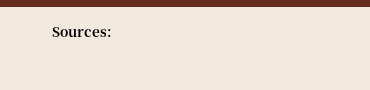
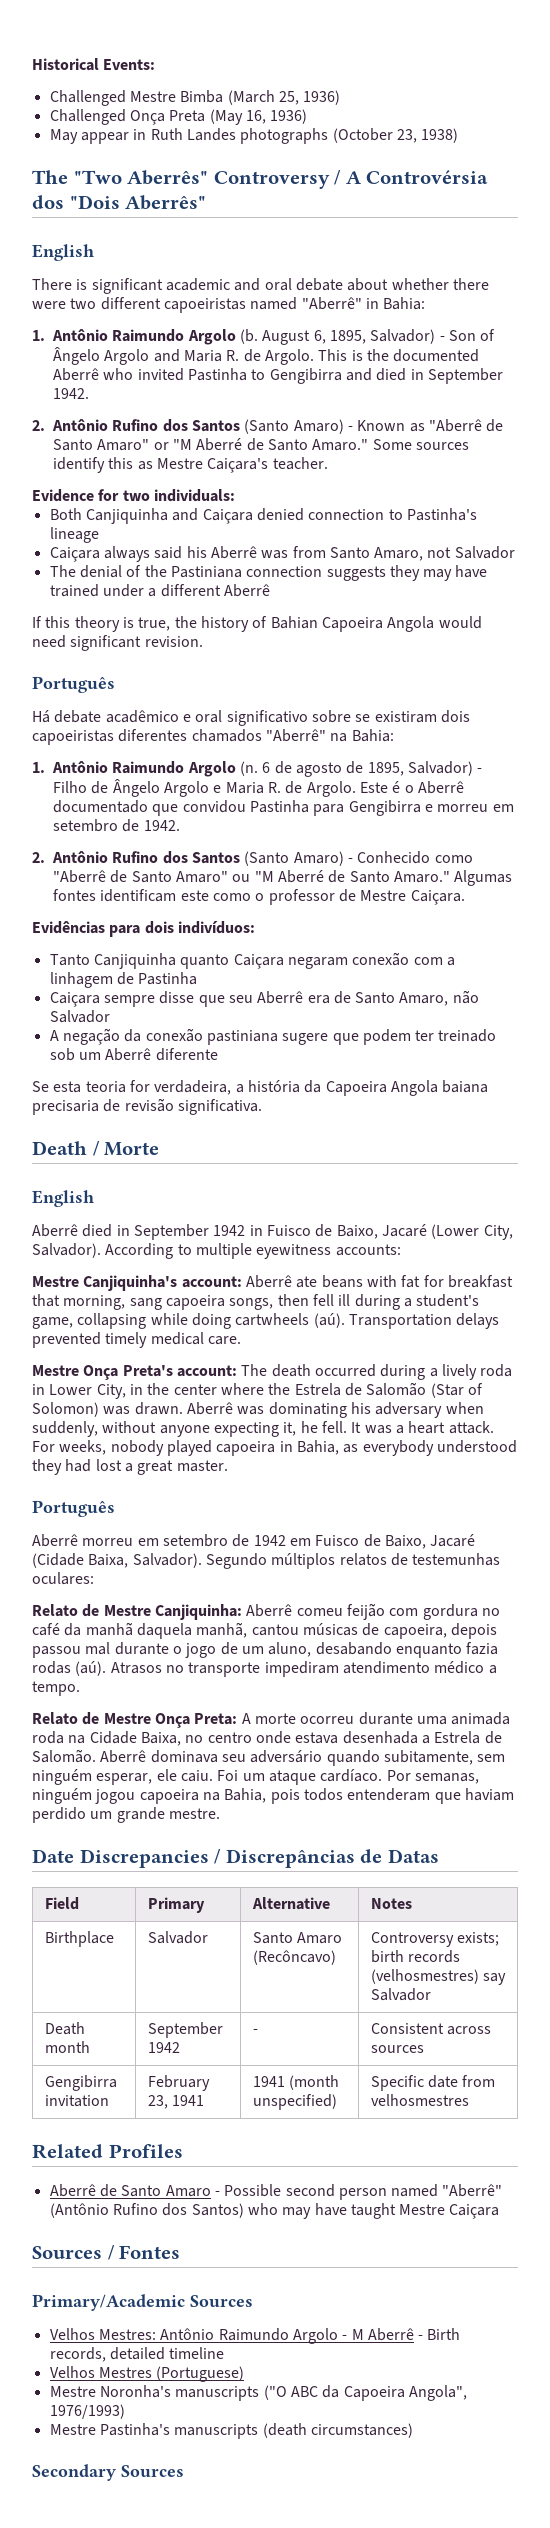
[52,27,112,37] Sources: -> [32,58,156,71] [49,90,341,106] [49,109,308,125] [49,128,459,144] [32,170,489,189] [32,195,207,210] [32,244,94,261] [32,278,489,294] [32,297,426,313] [32,329,496,345] [53,347,480,365] [53,368,503,384] [53,388,89,399] [32,419,504,434] [53,438,469,451] [53,457,328,473] [32,489,235,502] [49,508,477,524] [49,527,99,543] [49,546,515,562] [49,565,488,581] [49,584,270,597] [32,616,482,632] [32,635,203,651] [32,676,115,693] [32,710,470,726] [32,729,394,745] [32,761,483,777] [53,779,464,797] [53,800,514,816] [53,819,180,832] [32,851,473,866] [53,870,513,886] [53,889,465,905] [32,921,255,937] [49,952,455,969] [49,972,198,988] [49,990,479,1007] [49,1010,110,1023] [49,1028,497,1045] [49,1048,218,1061] [32,1080,489,1096] [32,1098,262,1115] [32,1141,160,1156] [32,1190,94,1207] [32,1224,513,1240] [32,1243,401,1259] [32,1275,513,1291] [32,1294,480,1310] [32,1313,500,1329] [32,1332,241,1348] [32,1364,513,1380] [32,1382,483,1399] [32,1402,484,1418] [32,1421,494,1437] [32,1440,517,1456] [32,1459,228,1475] [32,1500,115,1517] [32,1534,476,1549] [32,1553,501,1569] [32,1572,94,1585] [32,1603,500,1620] [32,1622,497,1639] [32,1642,499,1658] [32,1661,497,1677] [32,1681,80,1696] [32,1712,511,1728] [32,1731,502,1746] [32,1749,506,1766] [32,1769,479,1785] [32,1788,514,1804] [32,1807,220,1823] [32,1849,439,1868] [44,1897,79,1910] [147,1897,205,1913] [251,1897,330,1910] [370,1898,412,1909] [44,1931,114,1947] [147,1931,208,1944] [252,1932,342,1944] [252,1950,336,1965] [370,1932,499,1947] [370,1950,460,1963] [370,1969,506,1985] [370,1988,431,2001] [44,2022,85,2035] [44,2041,90,2053] [147,2022,223,2038] [147,2042,180,2053] [252,2029,258,2034] [370,2023,491,2035] [370,2045,424,2053] [44,2075,117,2091] [44,2095,109,2107] [147,2075,210,2091] [147,2095,204,2109] [252,2075,339,2090] [252,2094,337,2110] [370,2075,496,2091] [370,2094,469,2106] [32,2144,183,2159] [49,2184,503,2200] [49,2203,500,2219] [32,2245,181,2260] [32,2294,253,2311] [49,2328,461,2344] [49,2347,225,2362] [49,2366,245,2382] [49,2385,467,2401] [49,2404,125,2419] [49,2423,413,2439] [32,2464,184,2481] Historical Events: // Challenged Mestre Bimba (March 25, 1936) // Challenged Onça Preta (May 16, 1936) // May appear in Ruth Landes photographs (October 23, 1938) // The "Two Aberrês" Controversy / A Controvérsia dos "Dois Aberrês" // English // There is significant academic and oral debate about whether there were two different capoeiristas named "Aberrê" in Bahia: // 1. Antônio Raimundo Argolo (b. August 6, 1895, Salvador) - Son of Ângelo Argolo and Maria R. de Argolo. This is the documented Aberrê who invited Pastinha to Gengibirra and died in September 1942. // 2. Antônio Rufino dos Santos (Santo Amaro) - Known as "Aberrê de Santo Amaro" or "M Aberré de Santo Amaro." Some sources identify this as Mestre Caiçara's teacher. // Evidence for two individuals: // Both Canjiquinha and Caiçara denied connection to Pastinha's lineage // Caiçara always said his Aberrê was from Santo Amaro, not Salvador // The denial of the Pastiniana connection suggests they may have trained under a different Aberrê // If this theory is true, the history of Bahian Capoeira Angola would need significant revision. // Português // Há debate acadêmico e oral significativo sobre se existiram dois capoeiristas diferentes chamados "Aberrê" na Bahia: // 1. Antônio Raimundo Argolo (n. 6 de agosto de 1895, Salvador) - Filho de Ângelo Argolo e Maria R. de Argolo. Este é o Aberrê documentado que convidou Pastinha para Gengibirra e morreu em setembro de 1942. // 2. Antônio Rufino dos Santos (Santo Amaro) - Conhecido como "Aberrê de Santo Amaro" ou "M Aberré de Santo Amaro." Algumas fontes identificam este como o professor de Mestre Caiçara. // Evidências para dois indivíduos: // Tanto Canjiquinha quanto Caiçara negaram conexão com a linhagem de Pastinha // Caiçara sempre disse que seu Aberrê era de Santo Amaro, não Salvador // A negação da conexão pastiniana sugere que podem ter treinado sob um Aberrê diferente // Se esta teoria for verdadeira, a história da Capoeira Angola baiana precisaria de revisão significativa. // Death / Morte // English // Aberrê died in September 1942 in Fuisco de Baixo, Jacaré (Lower City, Salvador). According to multiple eyewitness accounts: // Mestre Canjiquinha's account: Aberrê ate beans with fat for breakfast that morning, sang capoeira songs, then fell ill during a student's game, collapsing while doing cartwheels (aú). Transportation delays prevented timely medical care. // Mestre Onça Preta's account: The death occurred during a lively roda in Lower City, in the center where the Estrela de Salomão (Star of Solomon) was drawn. Aberrê was dominating his adversary when suddenly, without anyone expecting it, he fell. It was a heart attack. For weeks, nobody played capoeira in Bahia, as everybody understood they had lost a great master. // Português // Aberrê morreu em setembro de 1942 em Fuisco de Baixo, Jacaré (Cidade Baixa, Salvador). Segundo múltiplos relatos de testemunhas oculares: // Relato de Mestre Canjiquinha: Aberrê comeu feijão com gordura no café da manhã daquela manhã, cantou músicas de capoeira, depois passou mal durante o jogo de um aluno, desabando enquanto fazia rodas (aú). Atrasos no transporte impediram atendimento médico a tempo. // Relato de Mestre Onça Preta: A morte ocorreu durante uma animada roda na Cidade Baixa, no centro onde estava desenhada a Estrela de Salomão. Aberrê dominava seu adversário quando subitamente, sem ninguém esperar, ele caiu. Foi um ataque cardíaco. Por semanas, ninguém jogou capoeira na Bahia, pois todos entenderam que haviam perdido um grande mestre. // Date Discrepancies / Discrepâncias de Datas // Field | Primary | Alternative | Notes // Birthplace | Salvador | Santo Amaro (Recôncavo) | Controversy exists; birth records (velhosmestres) say Salvador // Death month | September 1942 | - | Consistent across sources // Gengibirra invitation | February 23, 1941 | 1941 (month unspecified) | Specific date from velhosmestres // Related Profiles // Aberrê de Santo Amaro - Possible second person named "Aberrê" (Antônio Rufino dos Santos) who may have taught Mestre Caiçara // Sources / Fontes // Primary/Academic Sources // Velhos Mestres: Antônio Raimundo Argolo - M Aberrê - Birth records, detailed timeline // Velhos Mestres (Portuguese) // Mestre Noronha's manuscripts ("O ABC da Capoeira Angola", 1976/1993) // Mestre Pastinha's manuscripts (death circumstances) // Secondary Sources

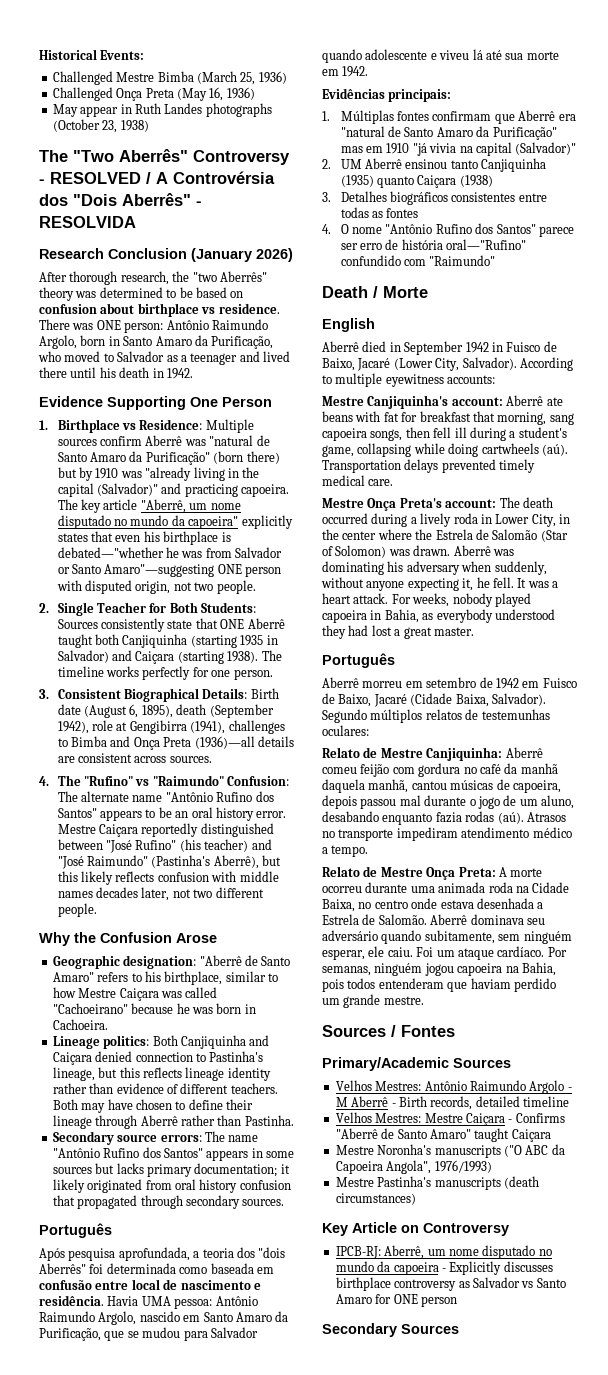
(330, 180) none -> [39,172,141,184] - RESOLVED
[32,244,94,261] [32,278,489,294] [32,297,426,313] [32,329,496,345] [53,347,480,365] [53,368,503,384] [53,388,89,399] [32,419,504,434] [53,438,469,451] [53,457,328,473] [32,489,235,502] // English // There is significant academic and oral debate about whether there were two different capoeiristas named "Aberrê" in Bahia: // 1. Antônio Raimundo Argolo (b. August 6, 1895, Salvador) - Son of Ângelo Argolo and Maria R. de Argolo. This is the documented Aberrê who invited Pastinha to Gengibirra and died in September 1942. // 2. Antônio Rufino dos Santos (Santo Amaro) - Known as "Aberrê de Santo Amaro" or "M Aberré de Santo Amaro." Some sources identify this as Mestre Caiçara's teacher. // Evidence for two individuals: // -> [196,201,202,206] [39,216,136,228] [39,248,293,262] [39,271,267,285] [39,287,244,301] [39,303,280,317] [39,319,268,333] [39,335,274,349] [38,351,290,365] [39,367,193,379] [39,396,272,410] [39,419,254,433] [57,435,270,446] [57,451,280,465] [57,467,260,481] [57,483,290,497] [57,499,241,513] [57,515,293,529] [57,531,231,545] [57,547,283,558] [57,564,282,577] [56,580,256,594] [39,602,257,616] [57,618,285,632] [57,634,278,648] [57,650,282,664] [57,666,273,680] [39,688,279,702] [57,704,274,718] [57,720,285,734] [57,736,294,750] [57,753,212,763] [39,775,290,786] [57,791,274,802] [57,807,287,821] [57,823,274,837] [57,839,272,853] [57,855,282,869] [57,871,279,885] [57,887,264,901] [57,903,97,917] [39,932,217,946] [52,955,291,969] [52,971,278,985] [52,987,218,1001] [52,1003,256,1014] [52,1019,108,1030] [52,1035,150,1049] - RESOLVIDA // Research Conclusion (January 2026) // After thorough research, the "two Aberrês" theory was determined to be based on confusion about birthplace vs residence. There was ONE person: Antônio Raimundo Argolo, born in Santo Amaro da Purificação, who moved to Salvador as a teenager and lived there until his death in 1942. // Evidence Supporting One Person // 1. Birthplace vs Residence: Multiple sources confirm Aberrê was "natural de Santo Amaro da Purificação" (born there) but by 1910 was "already living in the capital (Salvador)" and practicing capoeira. The key article "Aberrê, um nome disputado no mundo da capoeira" explicitly states that even his birthplace is debated—"whether he was from Salvador or Santo Amaro"—suggesting ONE person with disputed origin, not two people. // 2. Single Teacher for Both Students: Sources consistently state that ONE Aberrê taught both Canjiquinha (starting 1935 in Salvador) and Caiçara (starting 1938). The timeline works perfectly for one person. // 3. Consistent Biographical Details: Birth date (August 6, 1895), death (September 1942), role at Gengibirra (1941), challenges to Bimba and Onça Preta (1936)—all details are consistent across sources. // 4. The "Rufino" vs "Raimundo" Confusion: The alternate name "Antônio Rufino dos Santos" appears to be an oral history error. Mestre Caiçara reportedly distinguished between "José Rufino" (his teacher) and "José Raimundo" (Pastinha's Aberrê), but this likely reflects confusion with middle names decades later, not two different people. // Why the Confusion Arose // Geographic designation: "Aberrê de Santo Amaro" refers to his birthplace, similar to how Mestre Caiçara was called "Cachoeirano" because he was born in Cachoeira. // Lineage politics:
[49,527,99,543] [49,546,515,562] [49,565,488,581] [49,584,270,597] [32,616,482,632] [32,635,203,651] [32,676,115,693] [32,710,470,726] [32,729,394,745] [32,761,483,777] [53,779,464,797] [53,800,514,816] [53,819,180,832] [32,851,473,866] [53,870,513,886] [53,889,465,905] [32,921,255,937] [49,952,455,969] [49,972,198,988] [49,990,479,1007] [49,1010,110,1023] [49,1028,497,1045] [49,1048,218,1061] [32,1080,489,1096] [32,1098,262,1115] lineage // Caiçara always said his Aberrê was from Santo Amaro, not Salvador // The denial of the Pastiniana connection suggests they may have trained under a different Aberrê // If this theory is true, the history of Bahian Capoeira Angola would need significant revision. // Português // Há debate acadêmico e oral significativo sobre se existiram dois capoeiristas diferentes chamados "Aberrê" na Bahia: // 1. Antônio Raimundo Argolo (n. 6 de agosto de 1895, Salvador) - Filho de Ângelo Argolo e Maria R. de Argolo. Este é o Aberrê documentado que convidou Pastinha para Gengibirra e morreu em setembro de 1942. // 2. Antônio Rufino dos Santos (Santo Amaro) - Conhecido como "Aberrê de Santo Amaro" ou "M Aberré de Santo Amaro." Algumas fontes identificam este como o professor de Mestre Caiçara. // Evidências para dois indivíduos: // Tanto Canjiquinha quanto Caiçara negaram conexão com a linhagem de Pastinha // Caiçara sempre disse que seu Aberrê era de Santo Amaro, não Salvador // A negação da conexão pastiniana sugere que podem ter treinado sob um Aberrê diferente // Se esta teoria for verdadeira, a história da Capoeira Angola baiana precisaria de revisão significativa. -> [52,1067,271,1081] [52,1083,278,1094] [52,1099,253,1113] [52,1115,294,1129] [52,1131,259,1145] [52,1147,294,1161] [52,1163,290,1177] [52,1179,291,1193] [52,1195,285,1209] [39,1223,112,1238] [39,1247,286,1261] [39,1263,274,1274] [39,1279,261,1290] [39,1295,258,1309] [39,1311,289,1325] [39,1327,258,1341] [322,49,559,63] [322,66,369,77] [322,88,452,102] [322,110,576,124] [340,126,557,140] [340,142,577,156] [322,158,547,172] [340,175,493,188] [322,191,547,205] [340,207,419,218] [322,223,574,237] [340,239,527,250] [340,255,496,266] lineage, but this reflects lineage identity rather than evidence of different teachers. Both may have chosen to define their lineage through Aberrê rather than Pastinha. // Secondary source errors: The name "Antônio Rufino dos Santos" appears in some sources but lacks primary documentation; it likely originated from oral history confusion that propagated through secondary sources. // Português // Após pesquisa aprofundada, a teoria dos "dois Aberrês" foi determinada como baseada em confusão entre local de nascimento e residência. Havia UMA pessoa: Antônio Raimundo Argolo, nascido em Santo Amaro da Purificação, que se mudou para Salvador quando adolescente e viveu lá até sua morte em 1942. // Evidências principais: // 1. Múltiplas fontes confirmam que Aberrê era "natural de Santo Amaro da Purificação" mas em 1910 "já vivia na capital (Salvador)" // 2. UM Aberrê ensinou tanto Canjiquinha (1935) quanto Caiçara (1938) // 3. Detalhes biográficos consistentes entre todas as fontes // 4. O nome "Antônio Rufino dos Santos" parece ser erro de história oral—"Rufino" confundido com "Raimundo"
[32,1849,439,1868] [44,1897,79,1910] [147,1897,205,1913] [251,1897,330,1910] [370,1898,412,1909] [44,1931,114,1947] [147,1931,208,1944] [252,1932,342,1944] [252,1950,336,1965] [370,1932,499,1947] [370,1950,460,1963] [370,1969,506,1985] [370,1988,431,2001] [44,2022,85,2035] [44,2041,90,2053] [147,2022,223,2038] [147,2042,180,2053] [252,2029,258,2034] [370,2023,491,2035] [370,2045,424,2053] [44,2075,117,2091] [44,2095,109,2107] [147,2075,210,2091] [147,2095,204,2109] [252,2075,339,2090] [252,2094,337,2110] [370,2075,496,2091] [370,2094,469,2106] [32,2144,183,2159] [49,2184,503,2200] [49,2203,500,2219] // Date Discrepancies / Discrepâncias de Datas // Field | Primary | Alternative | Notes // Birthplace | Salvador | Santo Amaro (Recôncavo) | Controversy exists; birth records (velhosmestres) say Salvador // Death month | September 1942 | - | Consistent across sources // Gengibirra invitation | February 23, 1941 | 1941 (month unspecified) | Specific date from velhosmestres // Related Profiles // Aberrê de Santo Amaro - Possible second person named "Aberrê" (Antônio Rufino dos Santos) who may have taught Mestre Caiçara -> (424, 1000) none
[98,2366,245,2382] Mestres (Portuguese) -> [375,1113,565,1126] [335,1128,551,1142] Mestres: Mestre Caiçara - Confirms "Aberrê de Santo Amaro" taught Caiçara
(413, 2430) none -> [322,1222,509,1236] [335,1245,552,1259] [335,1261,553,1275] [335,1277,566,1291] [335,1294,457,1307] // Key Article on Controversy // IPCB-RJ: Aberrê, um nome disputado no mundo da capoeira - Explicitly discusses birthplace controversy as Salvador vs Santo Amaro for ONE person

